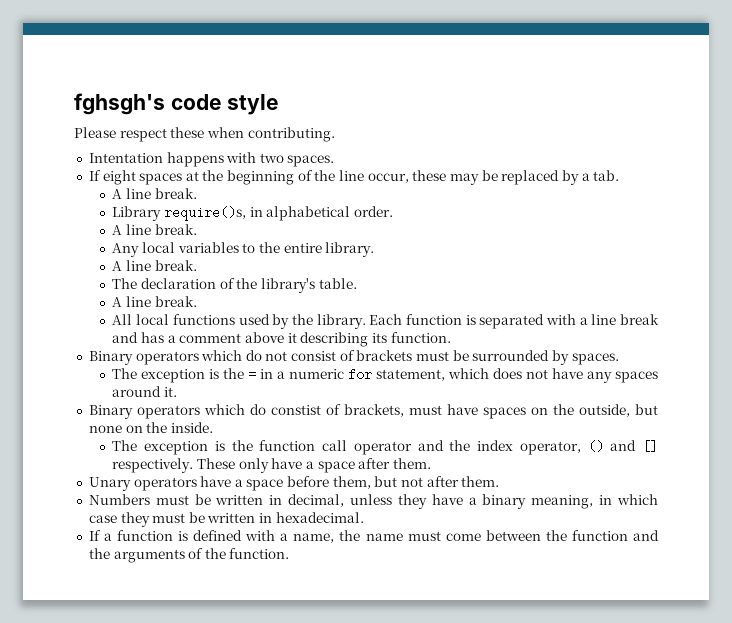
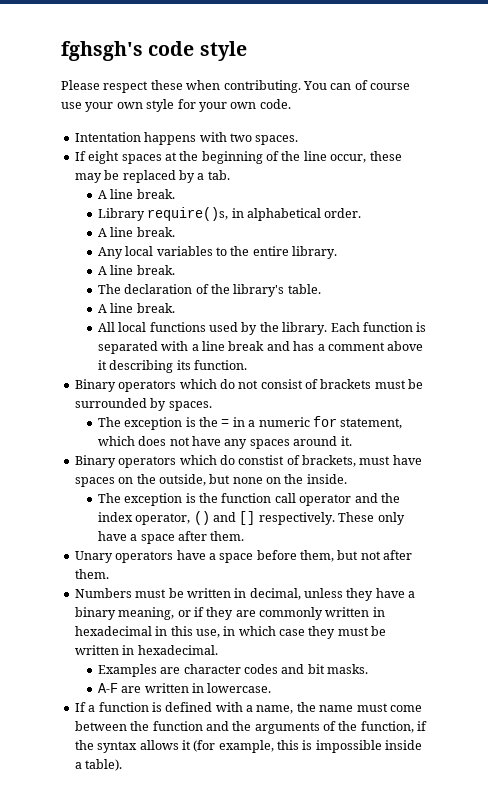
(335, 134) none -> [302,80,410,90] [61,99,291,112] You can of course use your own style for your own code.
(594, 502) none -> [177,607,385,620] [74,626,220,638] or if they are commonly written in hexadecimal in this use,
(364, 517) none -> [97,664,369,677] [97,683,272,693] // Examples are character codes and bit masks. // A-F are written in lowercase.
[229,548,290,559] function. -> [360,721,428,733] [74,740,423,753] [74,759,123,771] function, if the syntax allows it (for example, this is impossible inside a table).

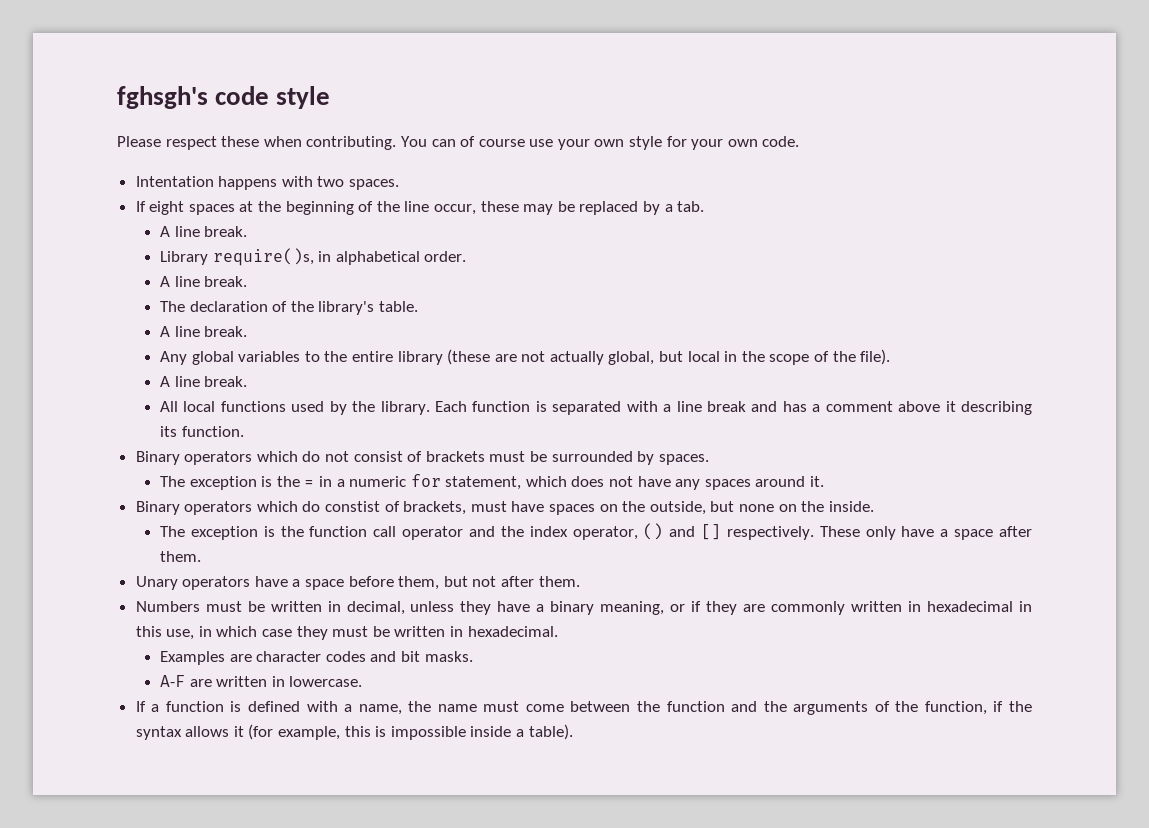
[97,246,338,259] [97,265,175,275] // Any local variables to the entire library. // A line break. -> (248, 281) none
(175, 308) none -> [159,349,891,365] [159,376,248,387] // Any global variables to the entire library (these are not actually global, but local in the scope of the file). // A line break.

